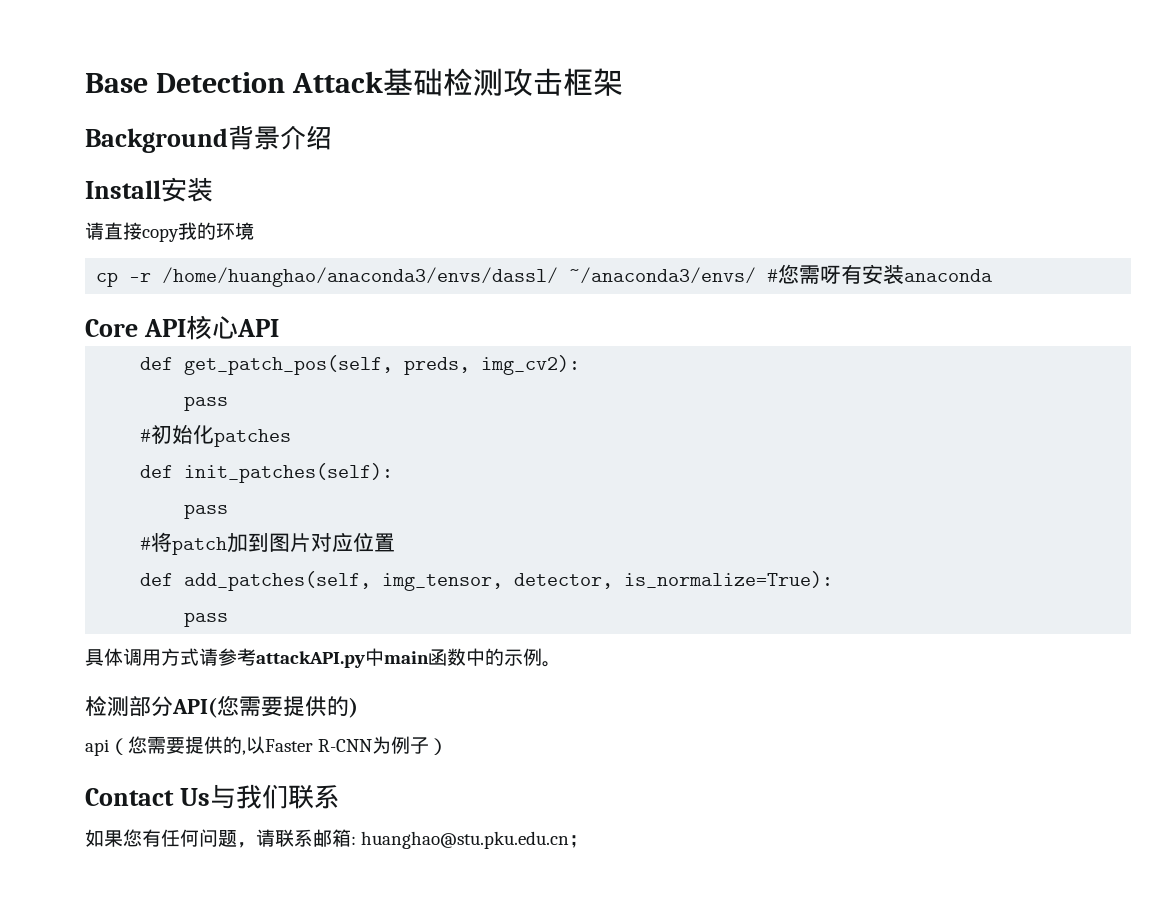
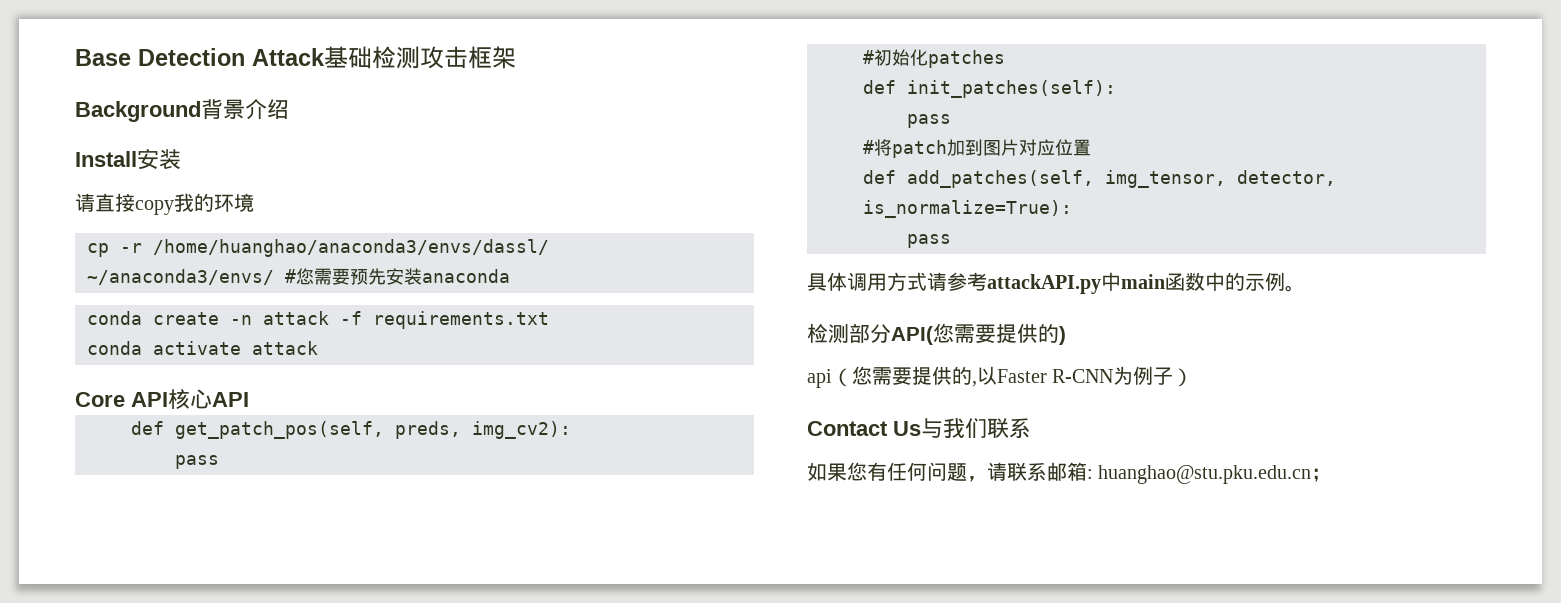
[820,264,863,284] 呀有 -> [332,268,386,285] 要预先
(993, 275) none -> [87,311,549,329] [87,341,318,355] // conda create -n attack -f requirements.txt // conda activate attack

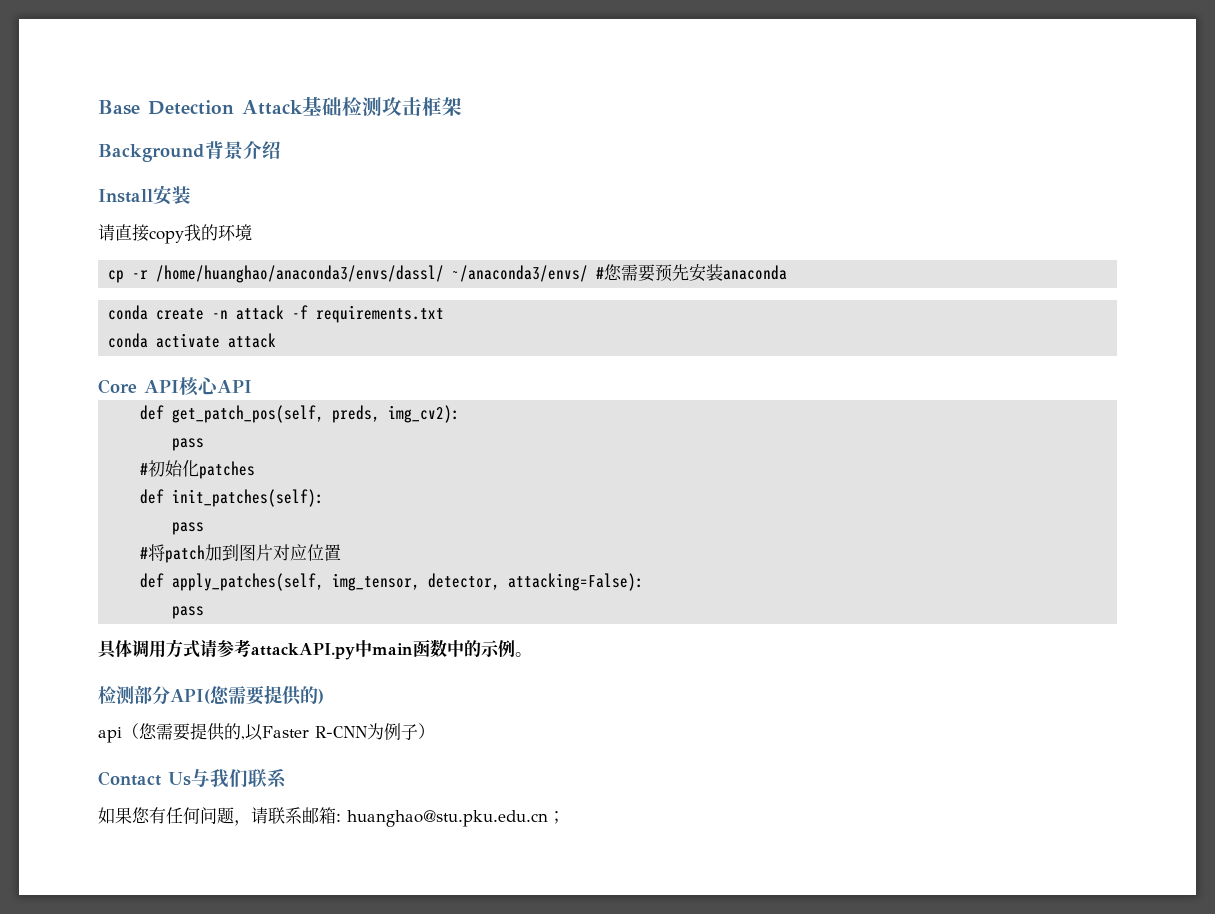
[907,170,1094,188] add_patches(self, -> [172,573,325,591] apply_patches(self,
[863,200,1072,218] is_normalize=True): -> [508,573,645,591] attacking=False):

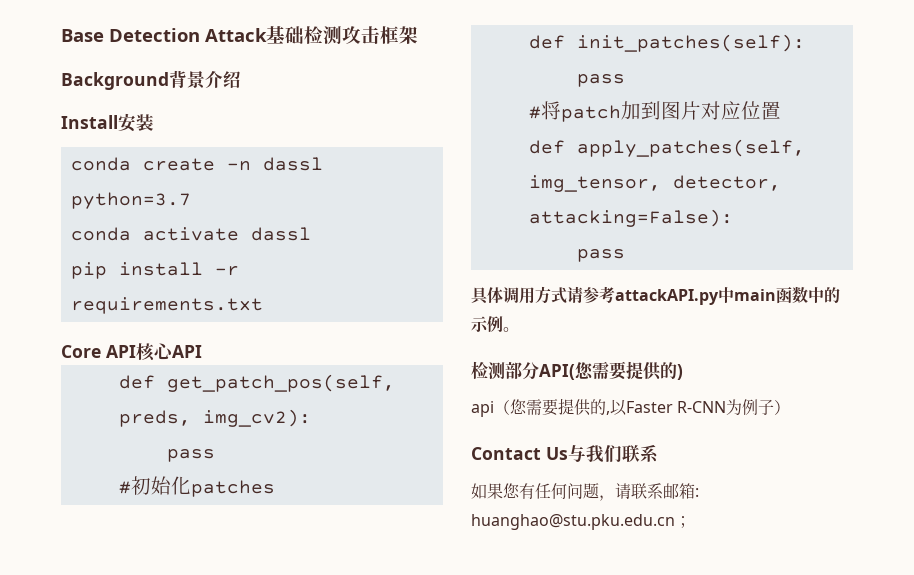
[98,224,252,244] [108,264,788,283] // 请直接copy我的环境 // cp -r /home/huanghao/anaconda3/envs/dassl/ ~/anaconda3/envs/ #您需要预先安装anaconda -> (154, 122) none
[236,305,445,323] attack -f requirements.txt -> [262,157,323,171] [70,192,191,209] dassl python=3.7
[228,333,277,348] attack -> [250,227,311,241] [70,262,239,279] [70,297,263,314] dassl // pip install -r requirements.txt

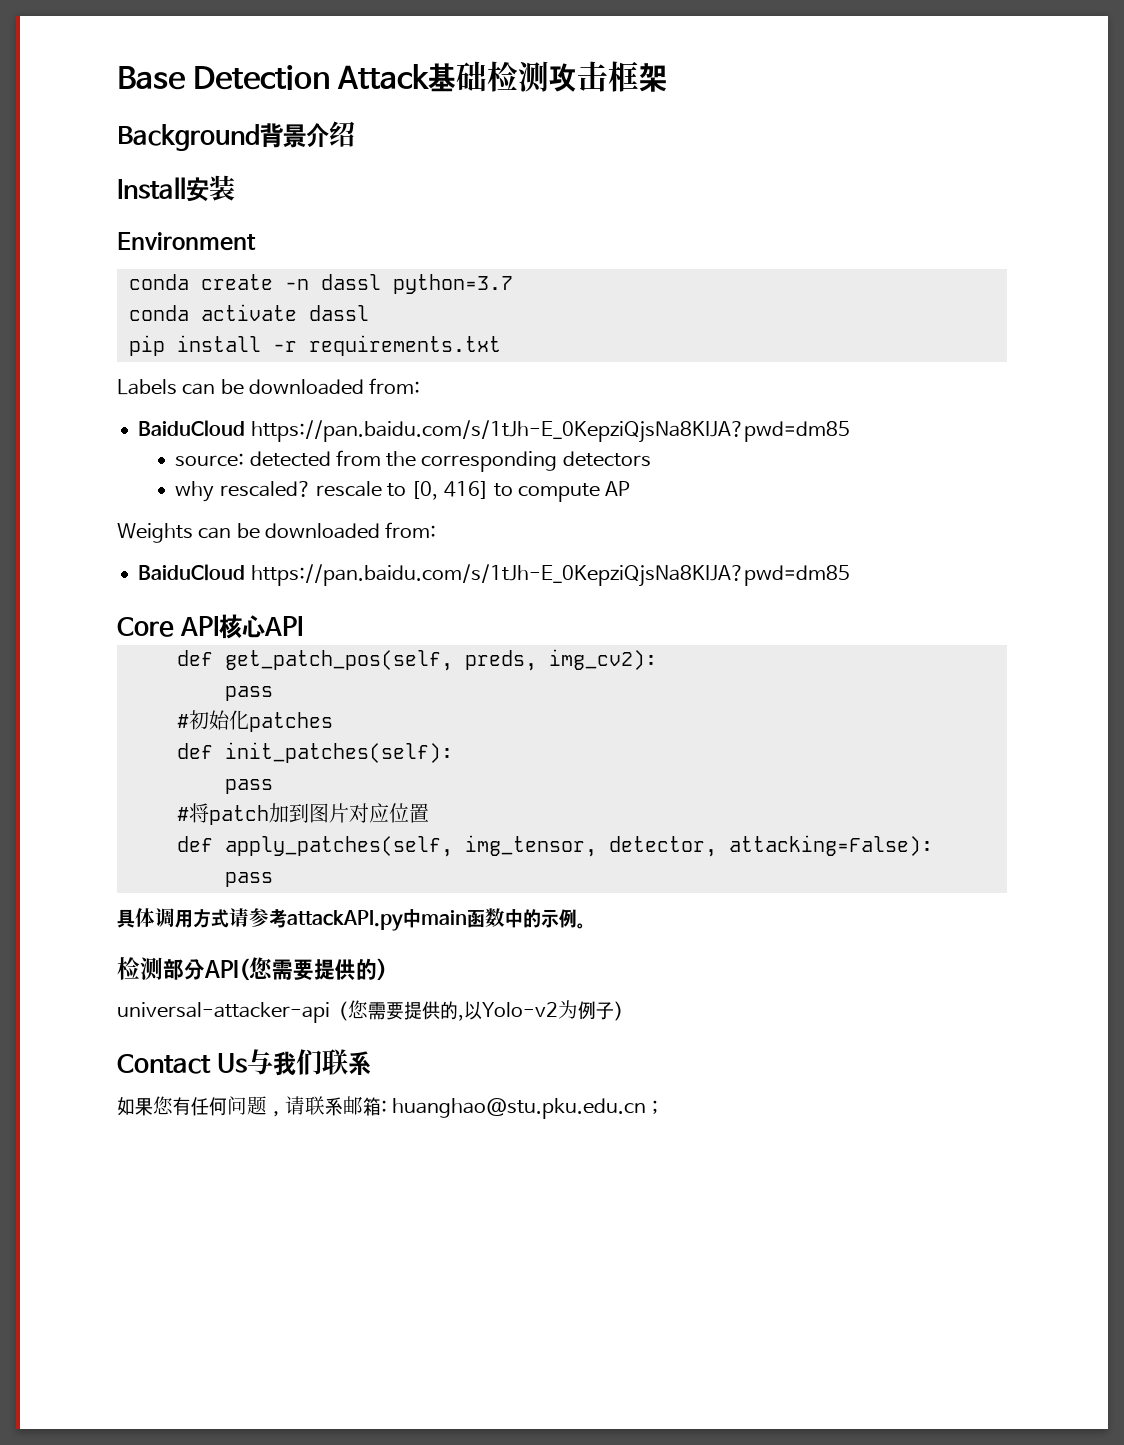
(154, 122) none -> [117,232,256,251] // Environment
(263, 305) none -> [117,378,421,395] [138,420,850,443] [175,450,651,472] [175,481,631,502] [117,522,437,543] [138,564,850,587] // Labels can be downloaded from: // BaiduCloud https://pan.baidu.com/s/1tJh-E_0KepziQjsNa8KIJA?pwd=dm85 // source: detected from the corresponding detectors // why rescaled? rescale to [0, 416] to compute AP // Weights can be downloaded from: // BaiduCloud https://pan.baidu.com/s/1tJh-E_0KepziQjsNa8KIJA?pwd=dm85
[471,401,494,417] api -> [117,1002,330,1023] universal-attacker-api
[626,401,727,413] Faster R-CNN -> [482,1002,558,1017] Yolo-v2

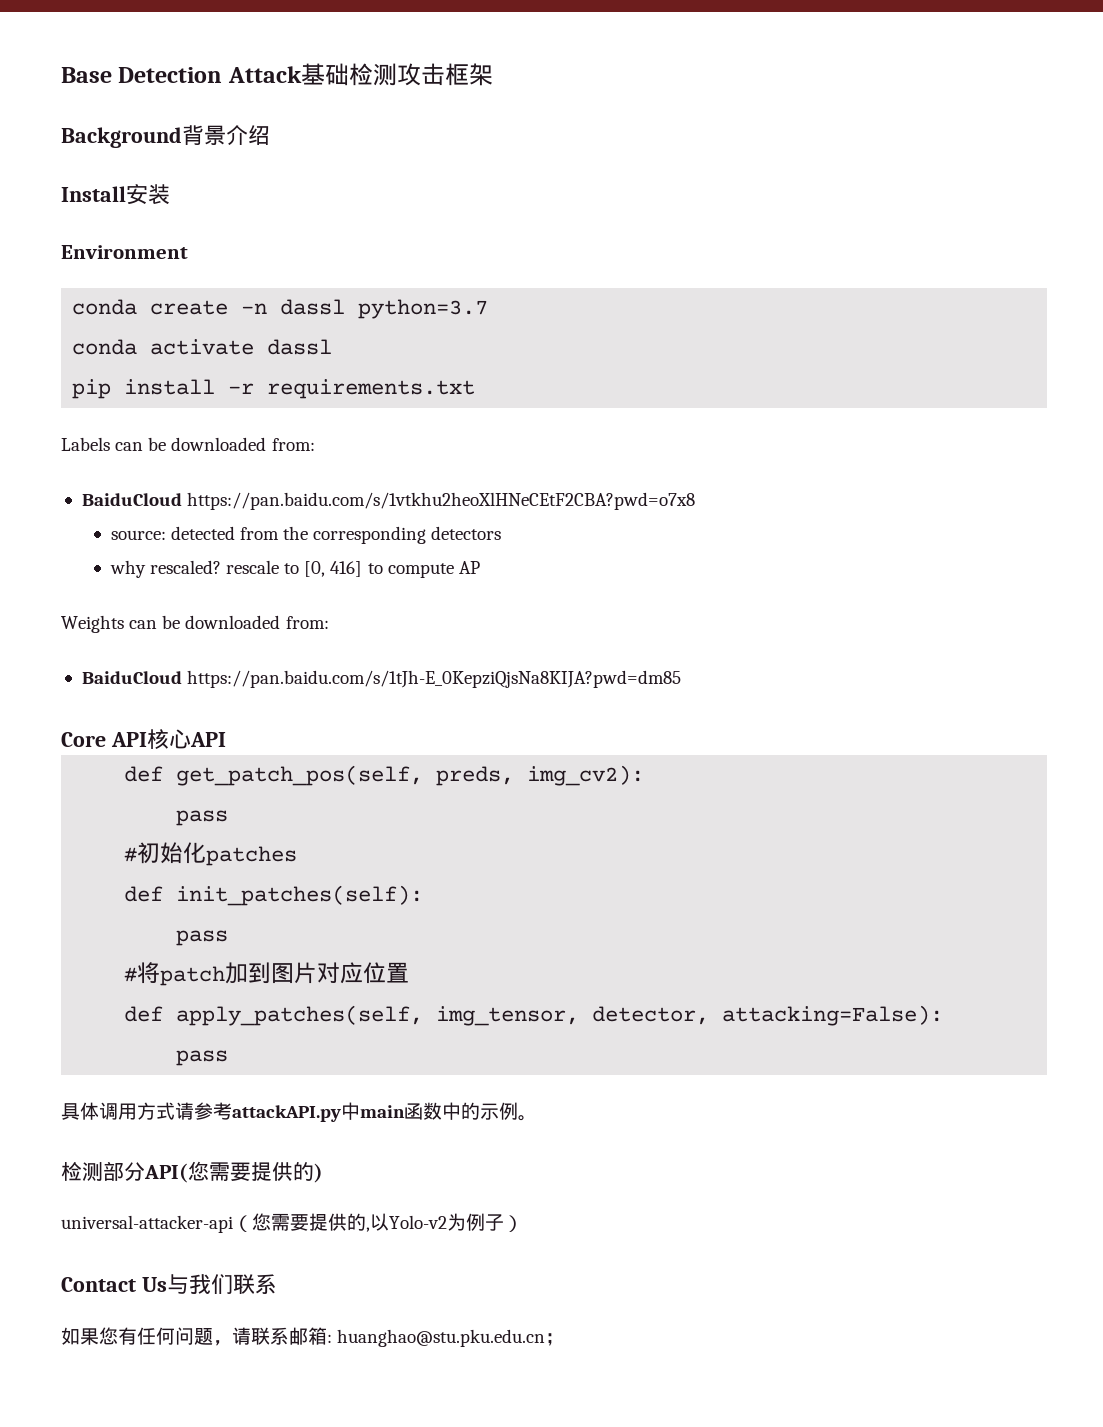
[250,420,850,443] https://pan.baidu.com/s/1tJh-E_0KepziQjsNa8KIJA?pwd=dm85 -> [187,492,696,510] https://pan.baidu.com/s/1vtkhu2heoXlHNeCEtF2CBA?pwd=o7x8

